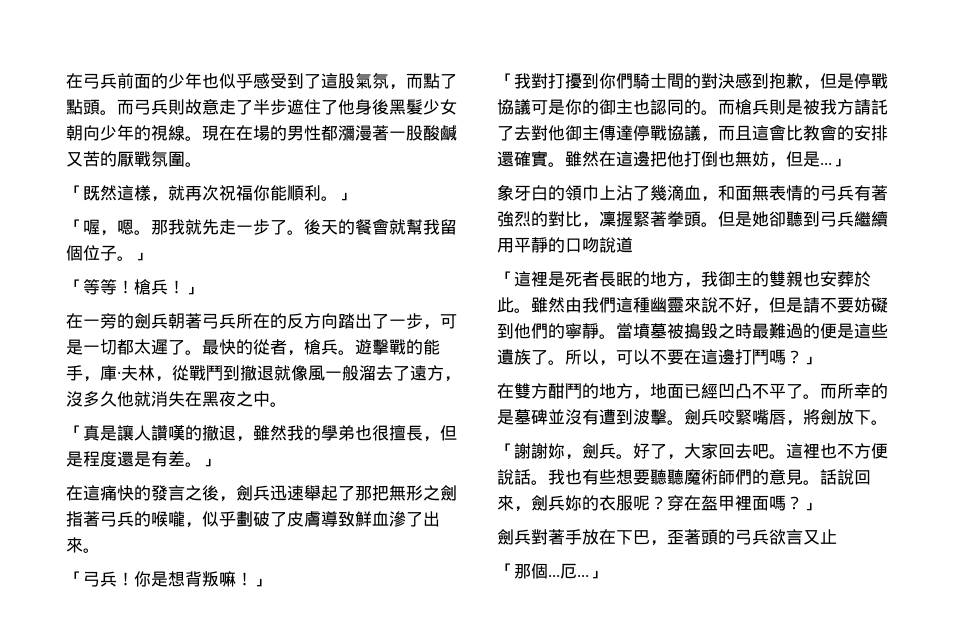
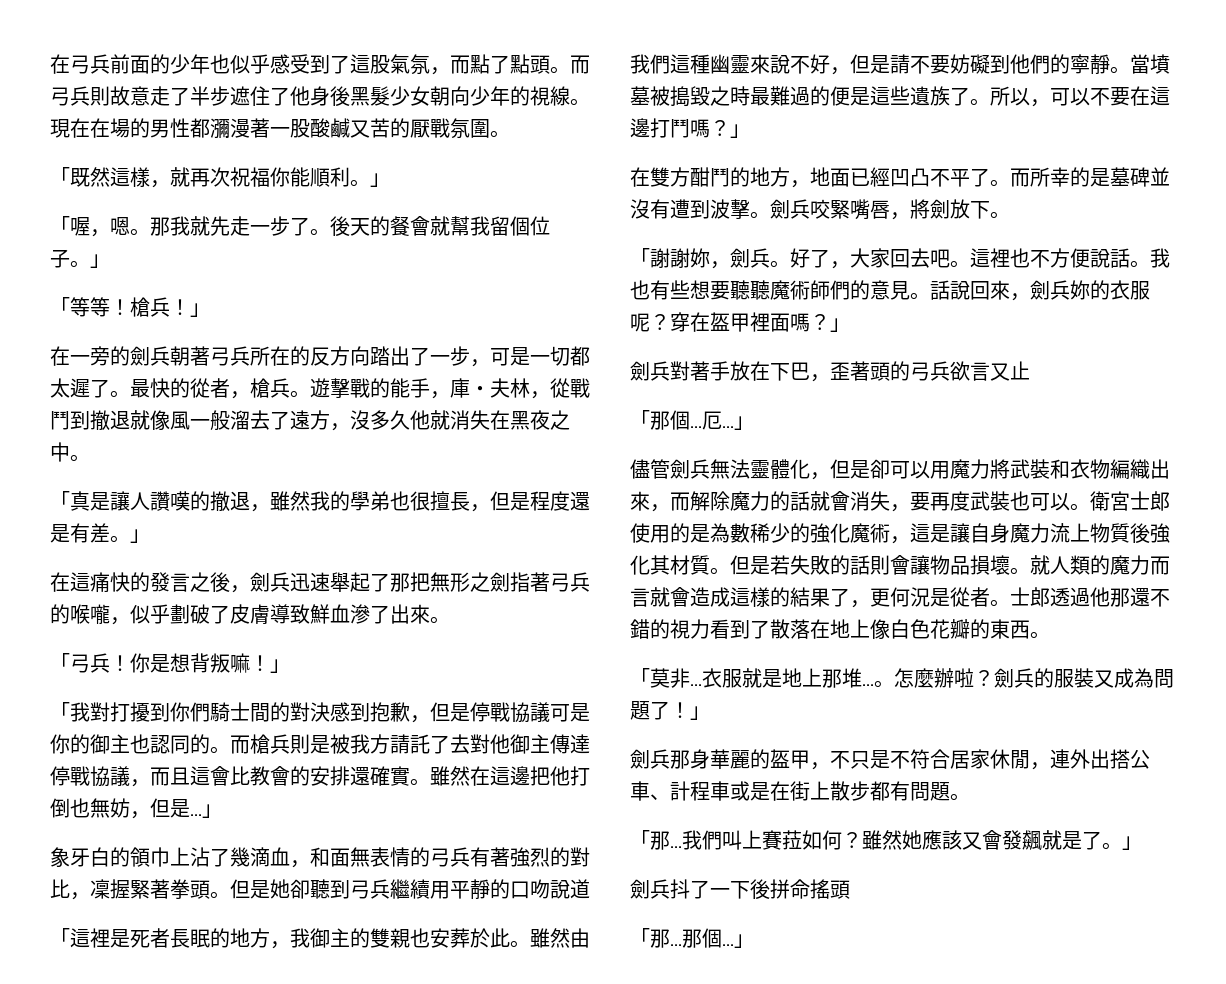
(606, 574) none -> [630,459,1170,480] [630,491,1170,512] [630,523,1170,544] [630,555,1170,575] [630,587,1170,608] [630,619,1050,639] [630,668,1174,688] [630,701,710,720] [630,749,1150,770] [630,781,970,801] [630,830,1142,850] [630,879,850,899] [630,928,754,948] // 儘管劍兵無法靈體化，但是卻可以用魔力將武裝和衣物編織出來，而解除魔力的話就會消失，要再度武裝也可以。衛宮士郎使用的是為數稀少的強化魔術，這是讓自身魔力流上物質後強化其材質。但是若失敗的話則會讓物品損壞。就人類的魔力而言就會造成這樣的結果了，更何況是從者。士郎透過他那還不錯的視力看到了散落在地上像白色花瓣的東西。 // 「莫非...衣服就是地上那堆...。怎麼辦啦？劍兵的服裝又成為問題了！」 // 劍兵那身華麗的盔甲，不只是不符合居家休閒，連外出搭公車、計程車或是在街上散步都有問題。 // 「那...我們叫上賽菈如何？雖然她應該又會發飆就是了。」 // 劍兵抖了一下後拼命搖頭 // 「那...那個...」

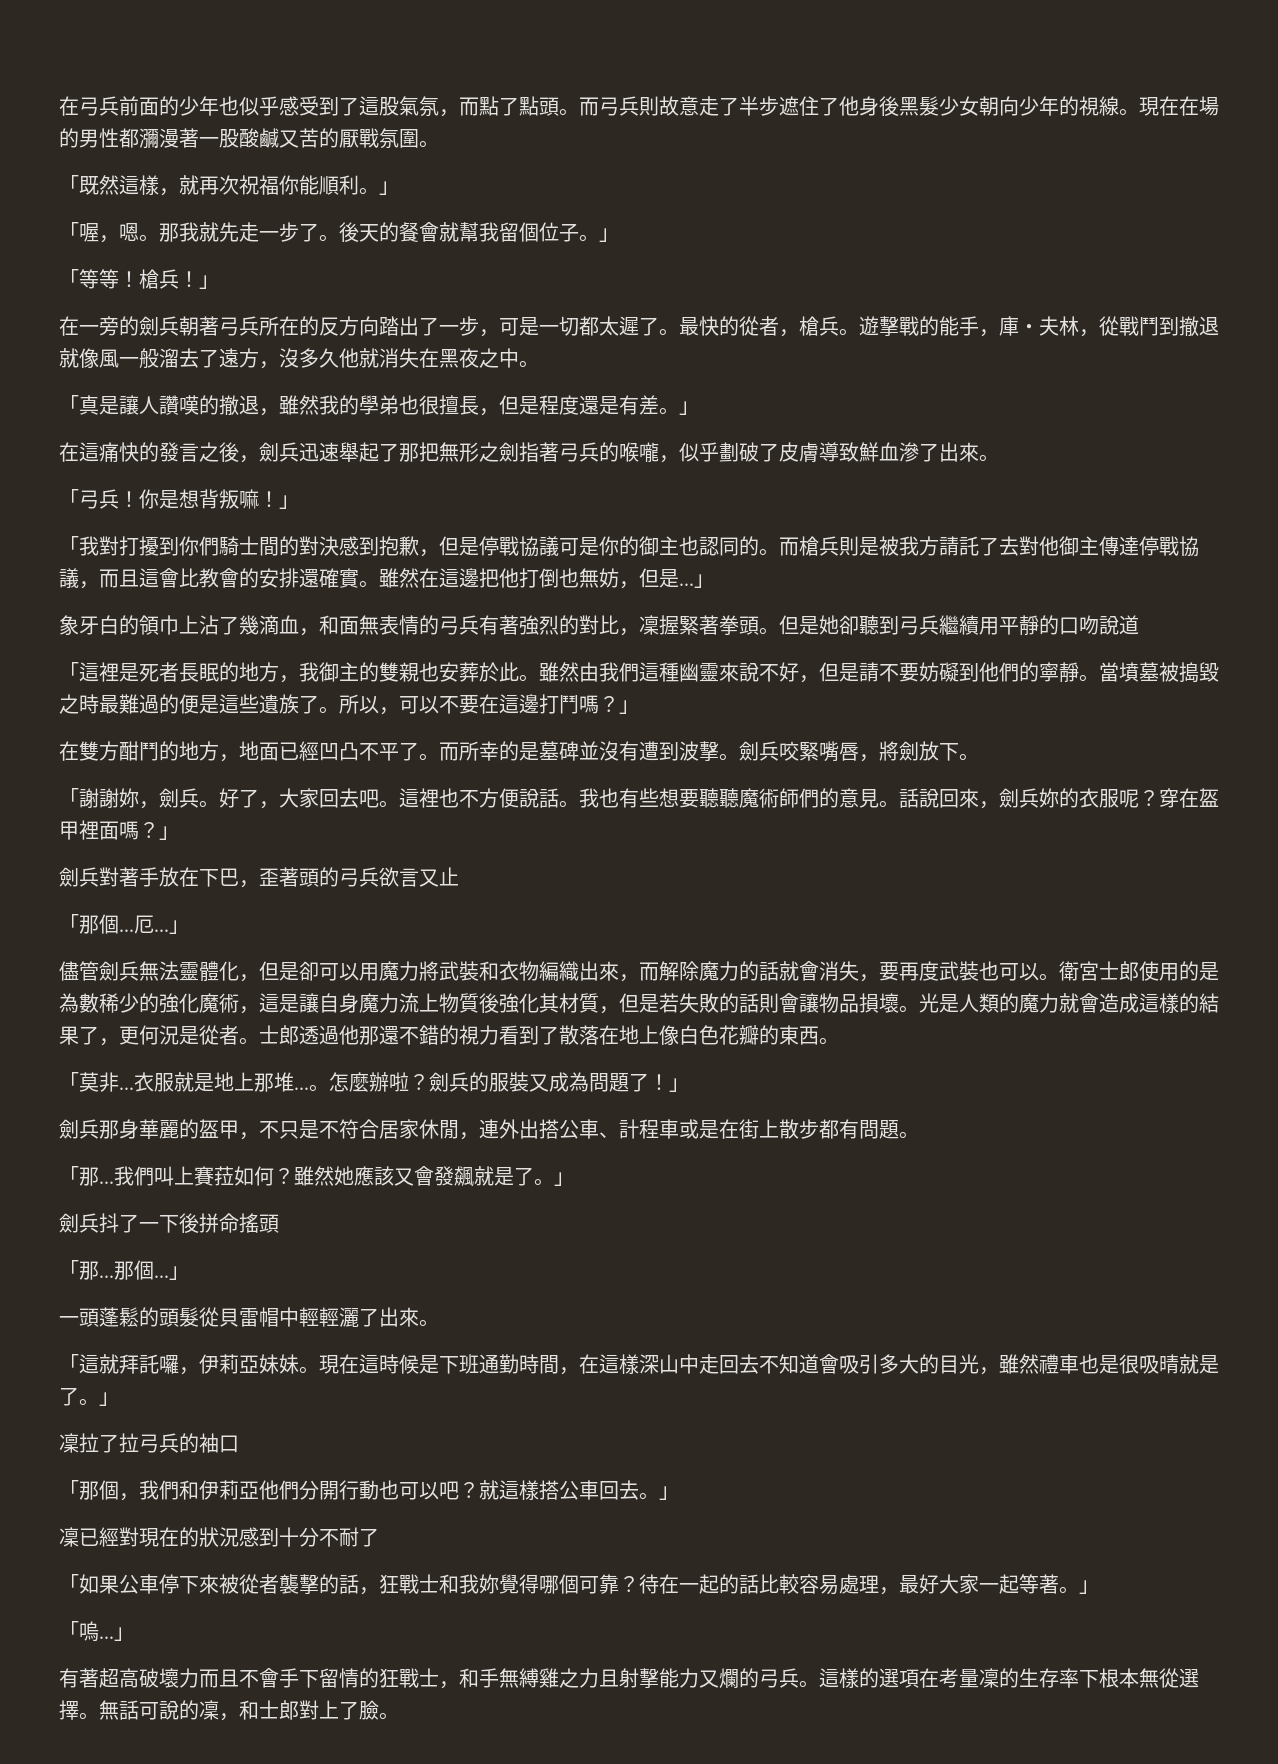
[710,567,730,575] 。 -> [599,1006,619,1014] ，
[1030,555,1050,575] 就 -> [919,993,959,1013] 光是
[1150,556,1170,575] [630,588,650,607] 而言 -> (1059, 1003) none
(754, 941) none -> [59,1307,439,1327] [59,1354,1219,1375] [59,1387,119,1406] [59,1433,239,1453] [59,1480,679,1501] [59,1527,379,1548] [59,1574,1099,1595] [59,1621,134,1642] [59,1668,1199,1689] [59,1700,399,1721] // 一頭蓬鬆的頭髮從貝雷帽中輕輕灑了出來。 // 「這就拜託囉，伊莉亞妹妹。現在這時候是下班通勤時間，在這樣深山中走回去不知道會吸引多大的目光，雖然禮車也是很吸晴就是了。」 // 凜拉了拉弓兵的袖口 // 「那個，我們和伊莉亞他們分開行動也可以吧？就這樣搭公車回去。」 // 凜已經對現在的狀況感到十分不耐了 // 「如果公車停下來被從者襲擊的話，狂戰士和我妳覺得哪個可靠？待在一起的話比較容易處理，最好大家一起等著。」 // 「嗚...」 // 有著超高破壞力而且不會手下留情的狂戰士，和手無縛雞之力且射擊能力又爛的弓兵。這樣的選項在考量凜的生存率下根本無從選擇。無話可說的凜，和士郎對上了臉。

